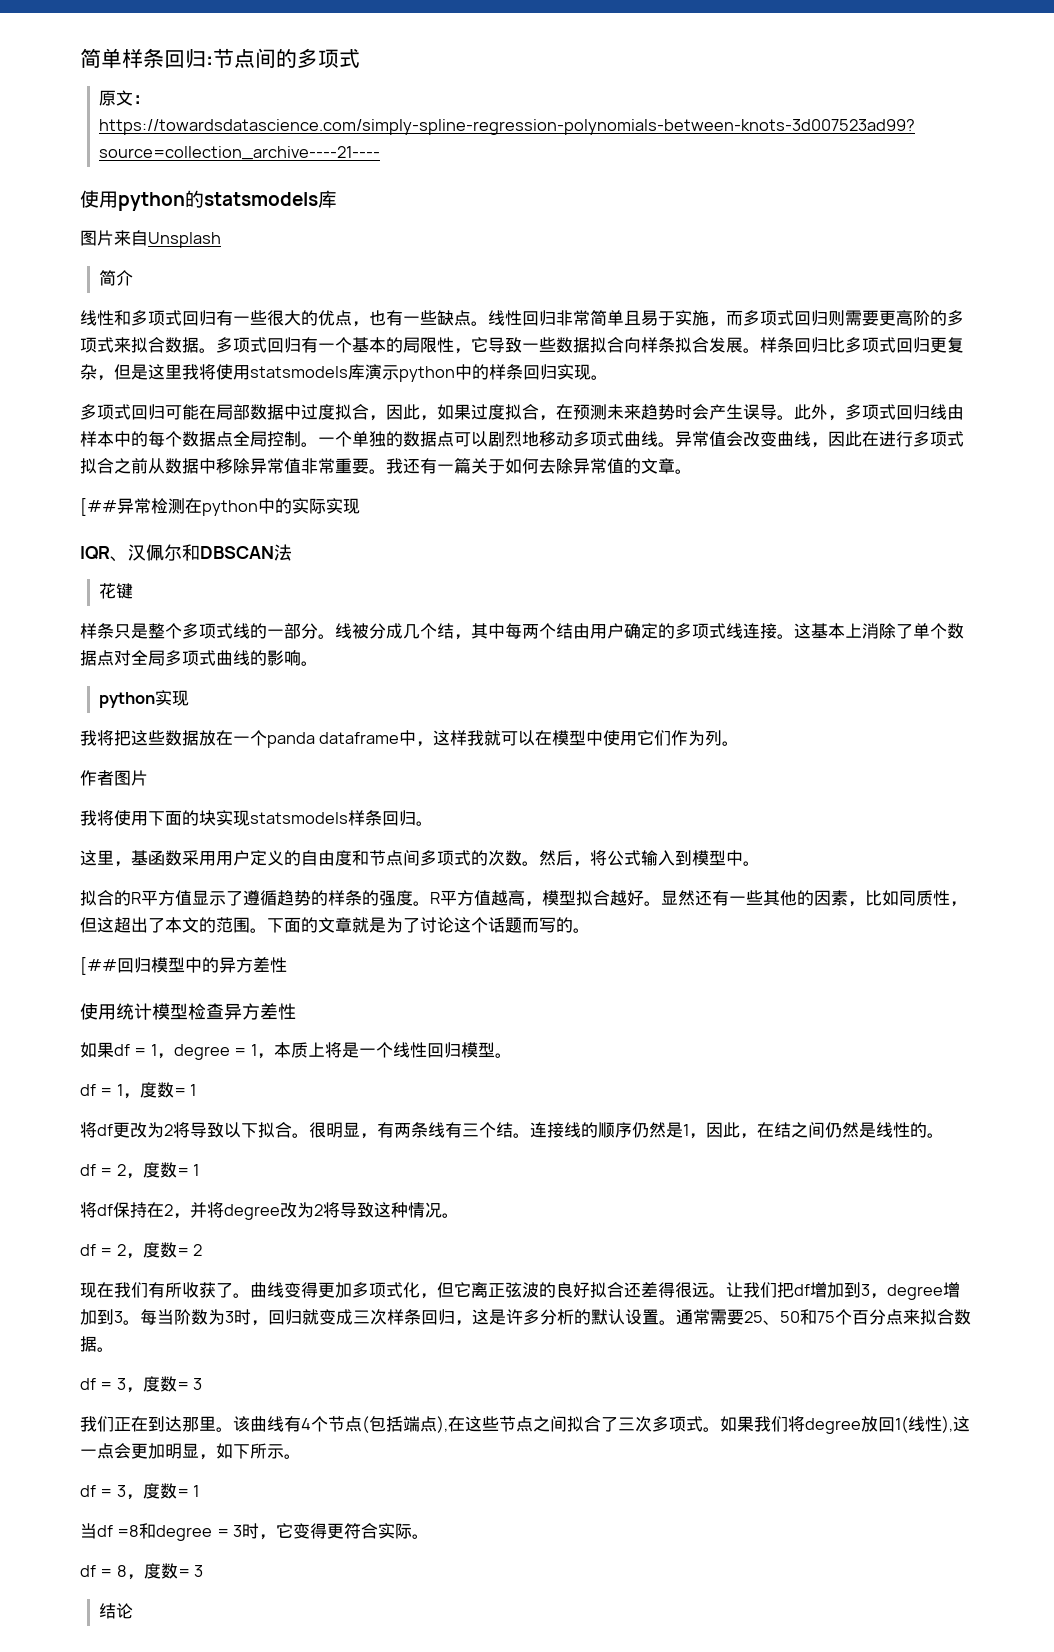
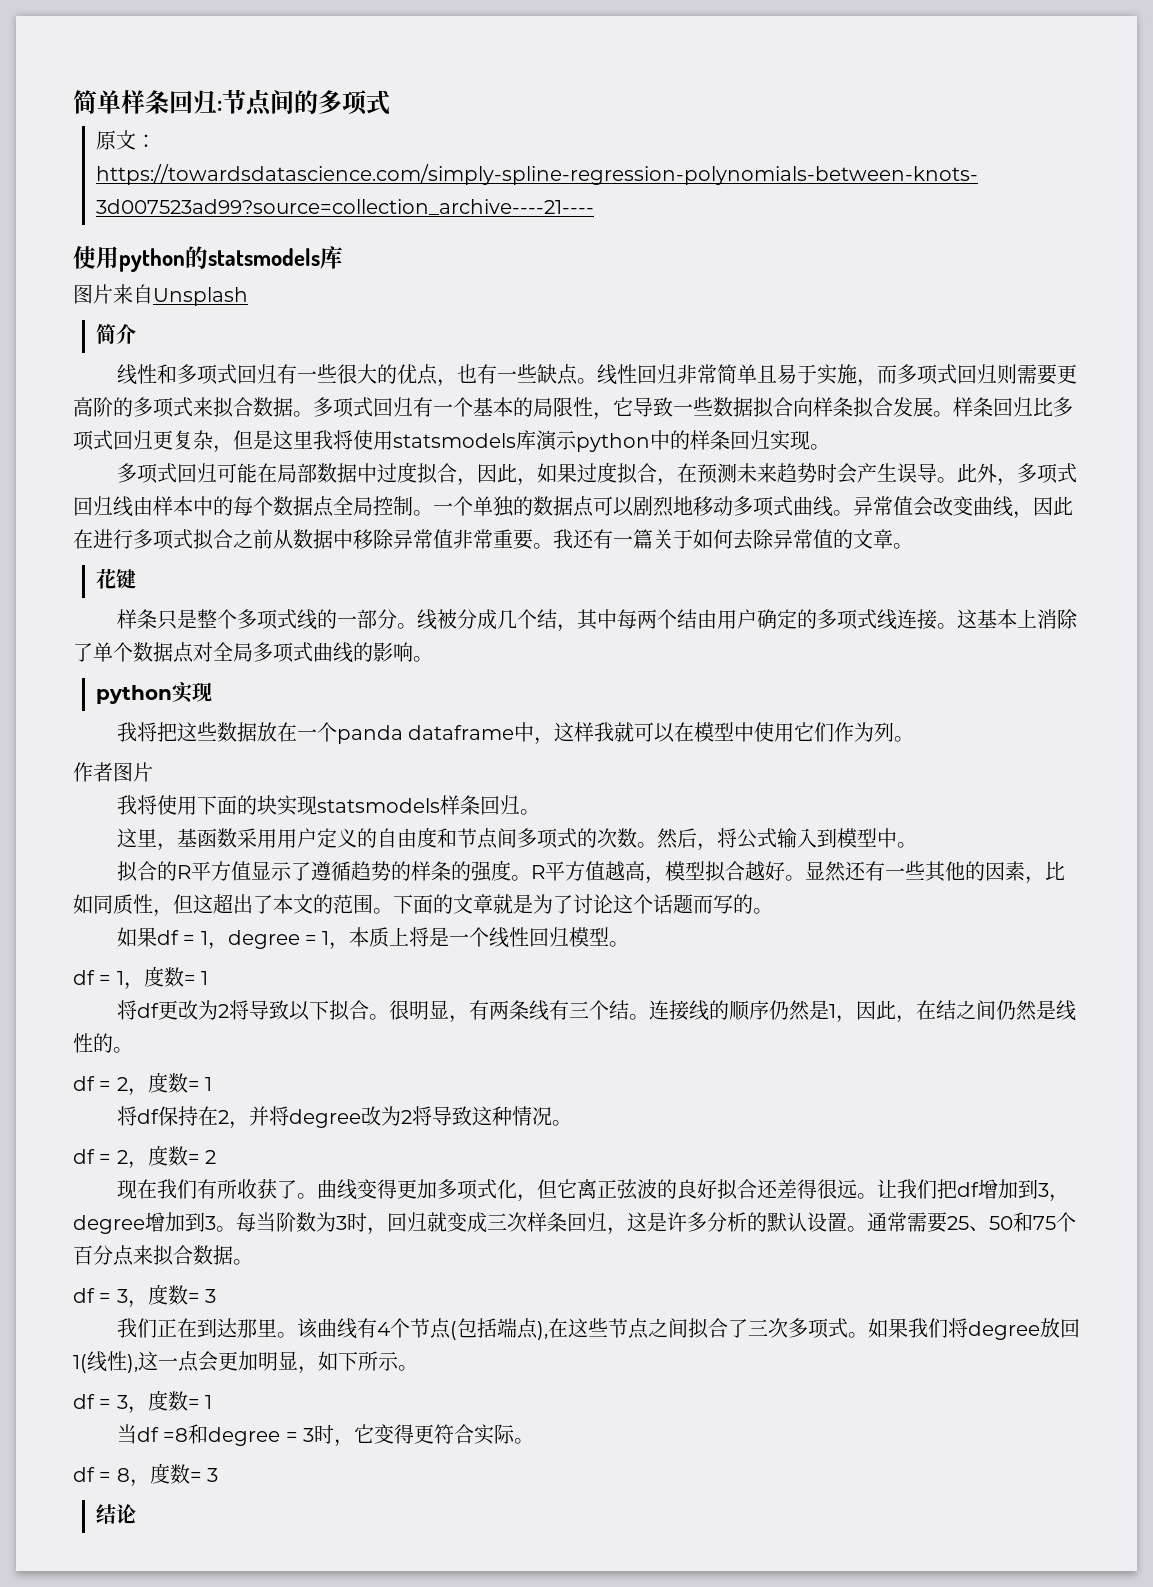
[80,498,360,516] [80,544,292,562] // [##异常检测在python中的实际实现 // IQR、汉佩尔和DBSCAN法 -> (913, 546) none
[80,957,287,975] [80,1003,296,1020] // [##回归模型中的异方差性 // 使用统计模型检查异方差性 -> (773, 911) none

